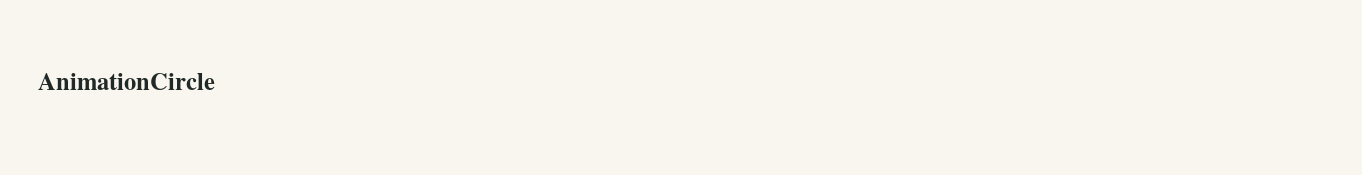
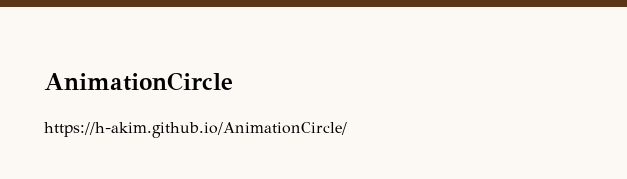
(215, 81) none -> [44,122,347,138] // https://h-akim.github.io/AnimationCircle/

